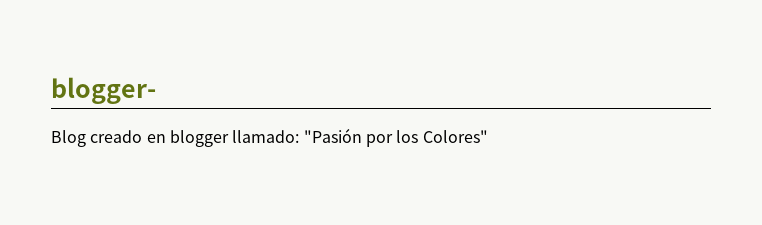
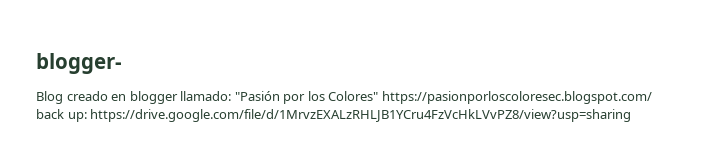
(488, 136) none -> [381,91,652,104] [36,109,632,122] https://pasionporloscoloresec.blogspot.com/ back up: https://drive.google.com/file/d/1MrvzEXALzRHLJB1YCru4FzVcHkLVvPZ8/view?usp=sharing

